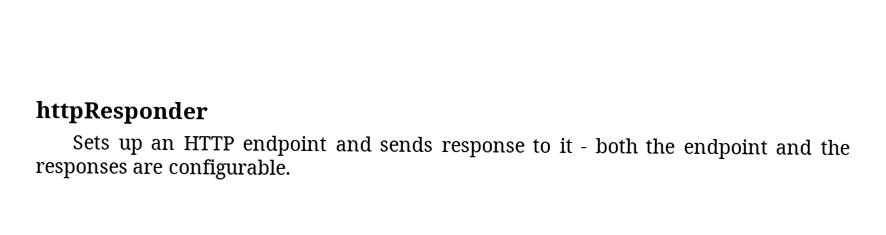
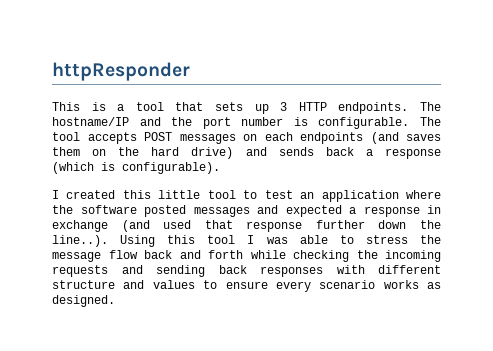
[72,135,851,160] [35,158,291,180] Sets up an HTTP endpoint and sends response to it - both the endpoint and the responses are configurable. -> [52,102,441,114] [52,117,441,129] [52,132,441,144] [52,147,441,159] [52,162,220,174] [52,190,442,202] [52,205,441,217] [52,220,441,232] [52,235,441,247] [52,250,441,262] [52,265,441,277] [52,280,441,292] [52,295,115,307] This is a tool that sets up 3 HTTP endpoints. The hostname/IP and the port number is configurable. The tool accepts POST messages on each endpoints (and saves them on the hard drive) and sends back a response (which is configurable). // I created this little tool to test an application where the software posted messages and expected a response in exchange (and used that response further down the line..). Using this tool I was able to stress the message flow back and forth while checking the incoming requests and sending back responses with different structure and values to ensure every scenario works as designed.

